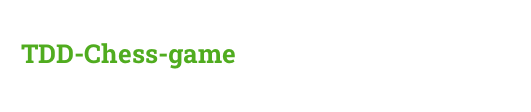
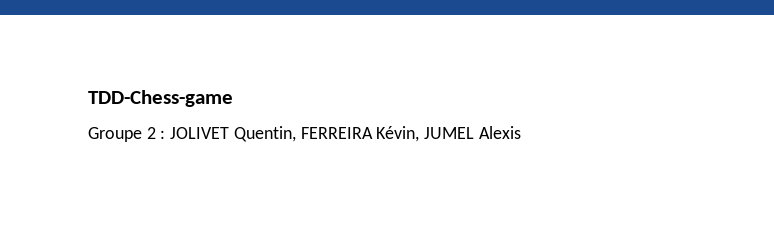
(236, 56) none -> [88,126,521,142] // Groupe 2 : JOLIVET Quentin, FERREIRA Kévin, JUMEL Alexis

